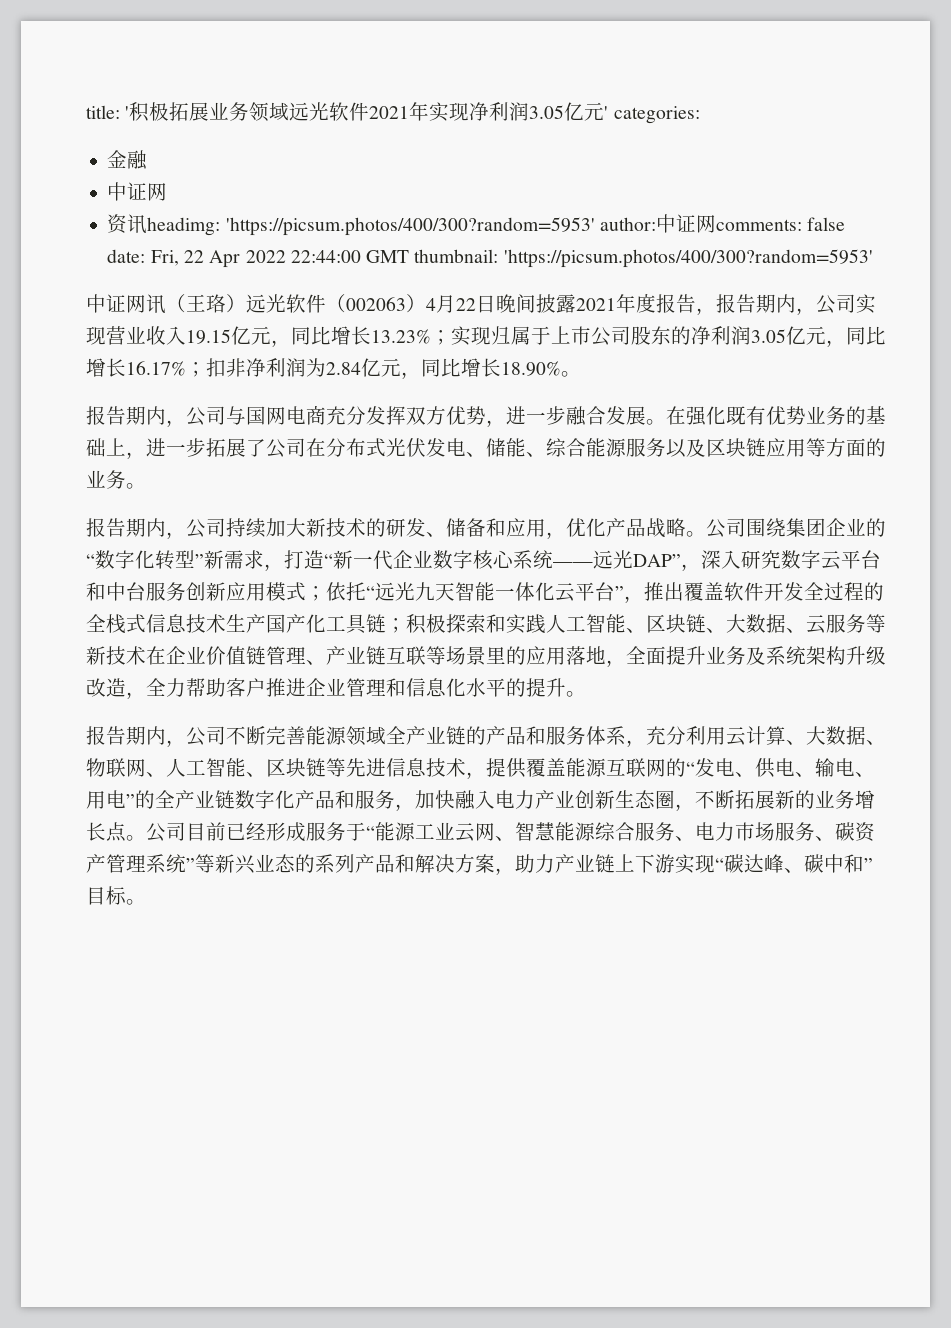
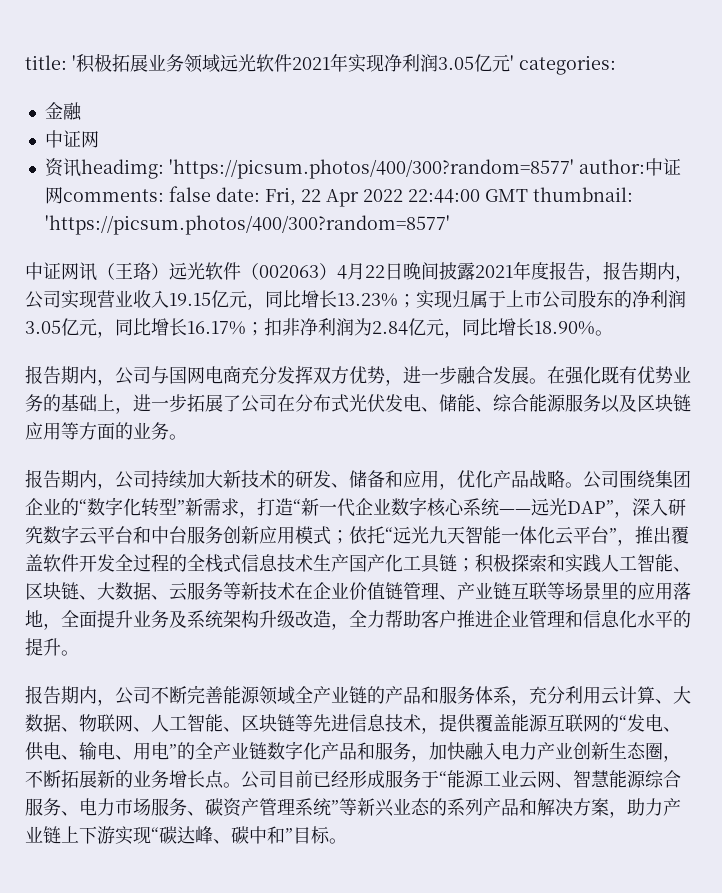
[225,217,595,236] 'https://picsum.photos/400/300?random=5953' -> [168,159,574,179] 'https://picsum.photos/400/300?random=8577'
[503,249,873,268] 'https://picsum.photos/400/300?random=5953' -> [44,215,450,235] 'https://picsum.photos/400/300?random=8577'

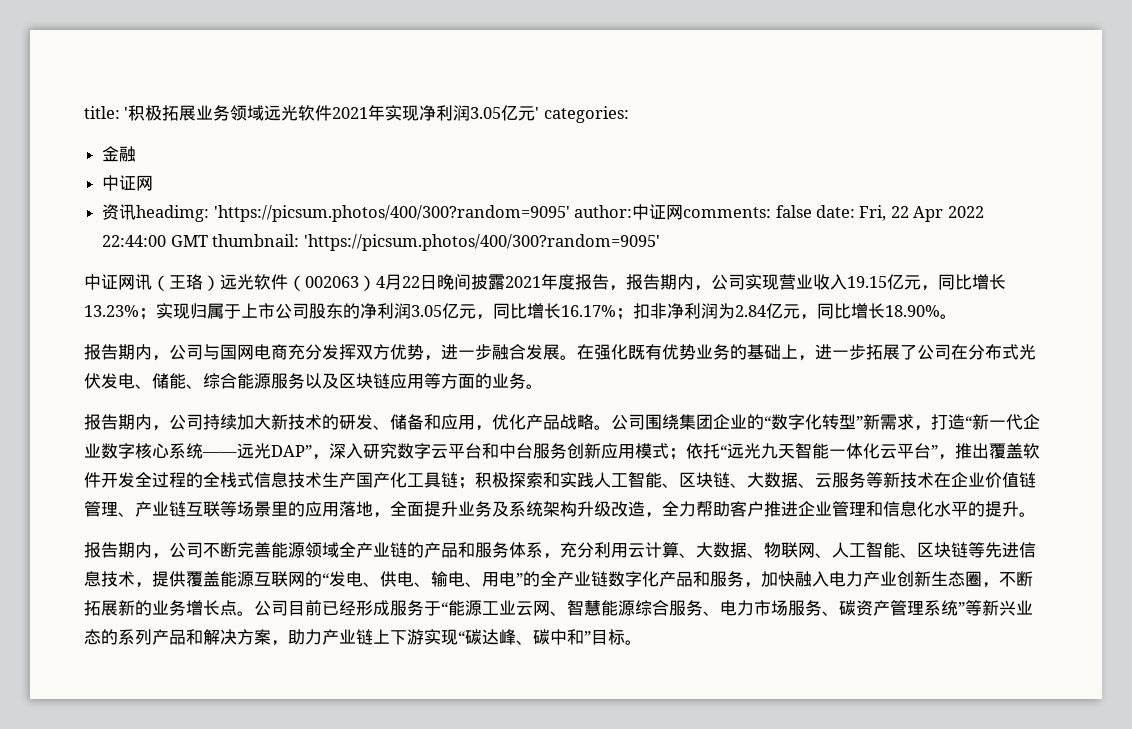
[168,159,574,179] 'https://picsum.photos/400/300?random=8577' -> [213,205,570,222] 'https://picsum.photos/400/300?random=9095'
[44,215,450,235] 'https://picsum.photos/400/300?random=8577' -> [303,234,660,251] 'https://picsum.photos/400/300?random=9095'

